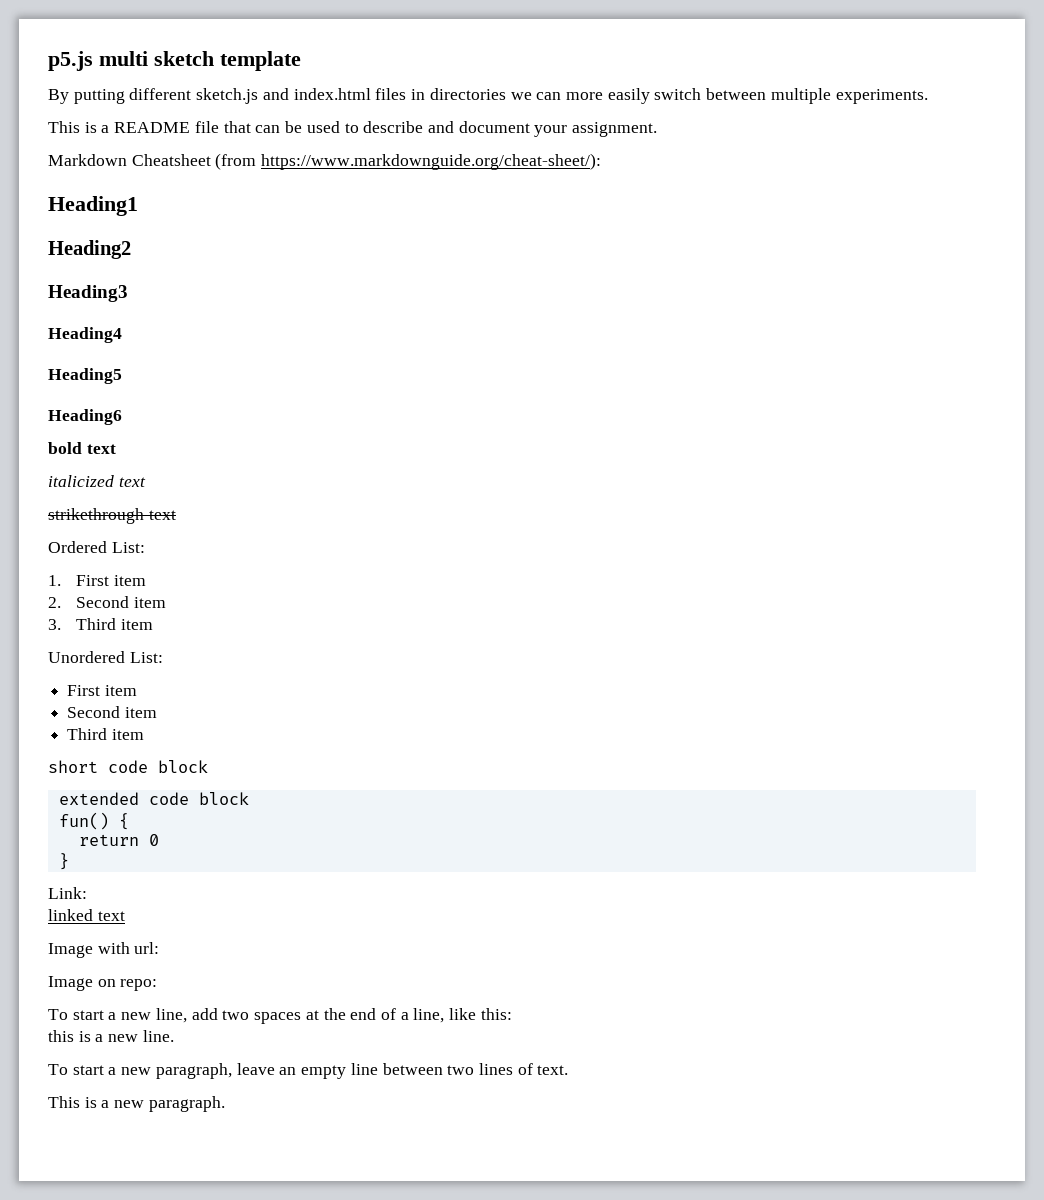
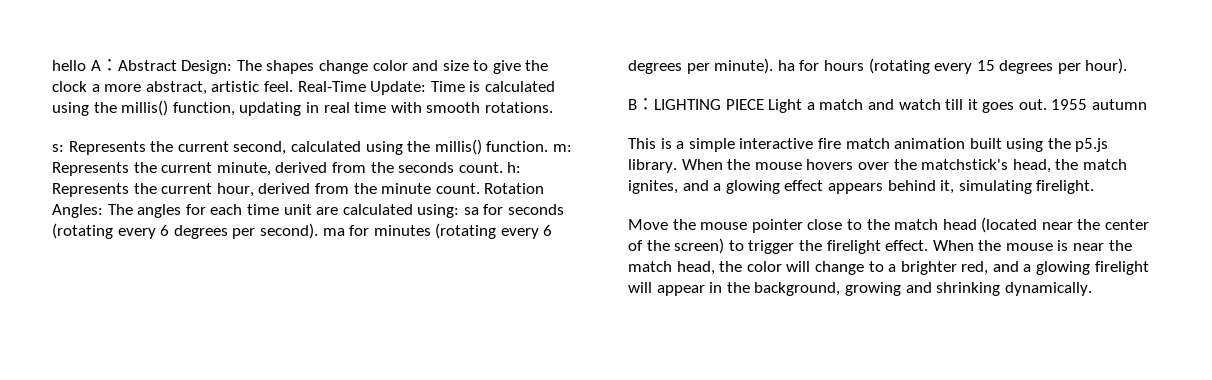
[48,51,301,71] [48,88,928,104] [48,121,658,137] [48,153,602,170] [48,196,138,216] [48,240,131,259] [48,285,128,302] [48,327,122,343] [48,368,122,384] [48,409,122,425] [48,442,116,454] [48,475,146,487] [48,508,176,524] [48,541,145,553] [48,575,146,586] [48,596,166,608] [48,618,153,630] [48,651,163,663] [67,685,137,696] [67,706,157,718] [67,728,144,740] [48,760,208,773] [58,792,249,805] [58,812,129,830] [78,834,159,846] [58,853,69,870] [48,887,87,899] [48,909,125,921] [48,942,160,958] [48,976,158,991] [48,1008,512,1024] [48,1030,174,1042] [48,1063,569,1079] [48,1096,225,1112] p5.js multi sketch template // By putting different sketch.js and index.html files in directories we can more easily switch between multiple experiments. // This is a README file that can be used to describe and document your assignment. // Markdown Cheatsheet (from https://www.markdownguide.org/cheat-sheet/): // Heading1 // Heading2 // Heading3 // Heading4 // Heading5 // Heading6 // bold text // italicized text // strikethrough text // Ordered List: // 1. First item // 2. Second item // 3. Third item // Unordered List: // First item // Second item // Third item // short code block // extended code block // fun() { // return 0 // } // Link: // linked text // Image with url: // Image on repo: // To start a new line, add two spaces at the end of a line, like this: // this is a new line. // To start a new paragraph, leave an empty line between two lines of text. // This is a new paragraph. -> [52,59,549,74] [52,81,555,95] [52,100,553,116] [52,139,572,155] [52,162,522,176] [52,183,545,197] [52,204,565,218] [52,223,553,239] [628,58,1128,74] [628,98,1148,113] [628,138,1109,152] [628,159,1127,173] [628,180,1095,194] [628,217,1150,233] [628,238,1132,254] [628,261,1149,275] [628,282,1092,296] hello A：Abstract Design: The shapes change color and size to give the clock a more abstract, artistic feel. Real-Time Update: Time is calculated using the millis() function, updating in real time with smooth rotations. // s: Represents the current second, calculated using the millis() function. m: Represents the current minute, derived from the seconds count. h: Represents the current hour, derived from the minute count. Rotation Angles: The angles for each time unit are calculated using: sa for seconds (rotating every 6 degrees per second). ma for minutes (rotating every 6 degrees per minute). ha for hours (rotating every 15 degrees per hour). // B：LIGHTING PIECE Light a match and watch till it goes out. 1955 autumn // This is a simple interactive fire match animation built using the p5.js library. When the mouse hovers over the matchstick's head, the match ignites, and a glowing effect appears behind it, simulating firelight. // Move the mouse pointer close to the match head (located near the center of the screen) to trigger the firelight effect. When the mouse is near the match head, the color will change to a brighter red, and a glowing firelight will appear in the background, growing and shrinking dynamically.

